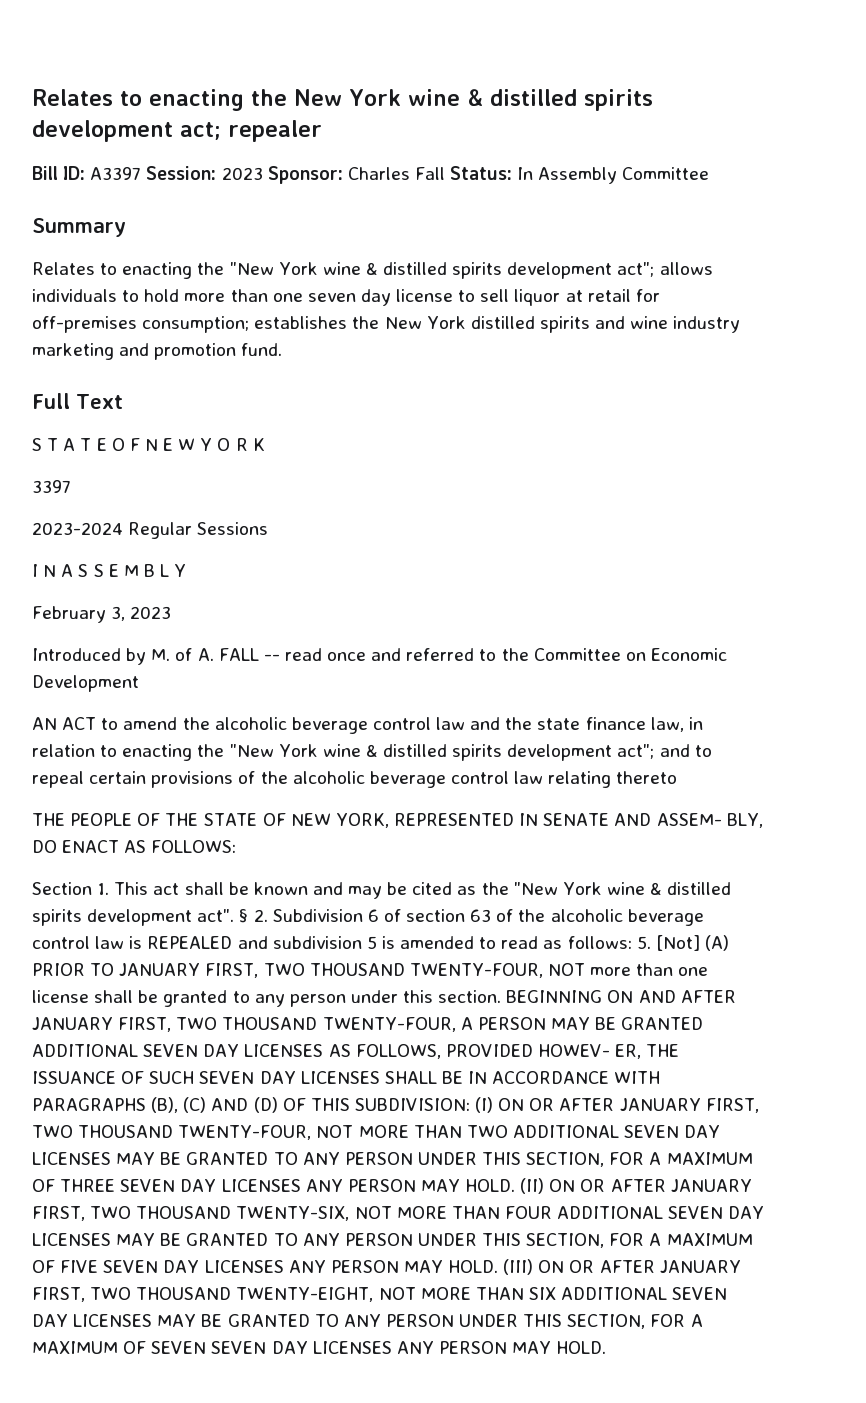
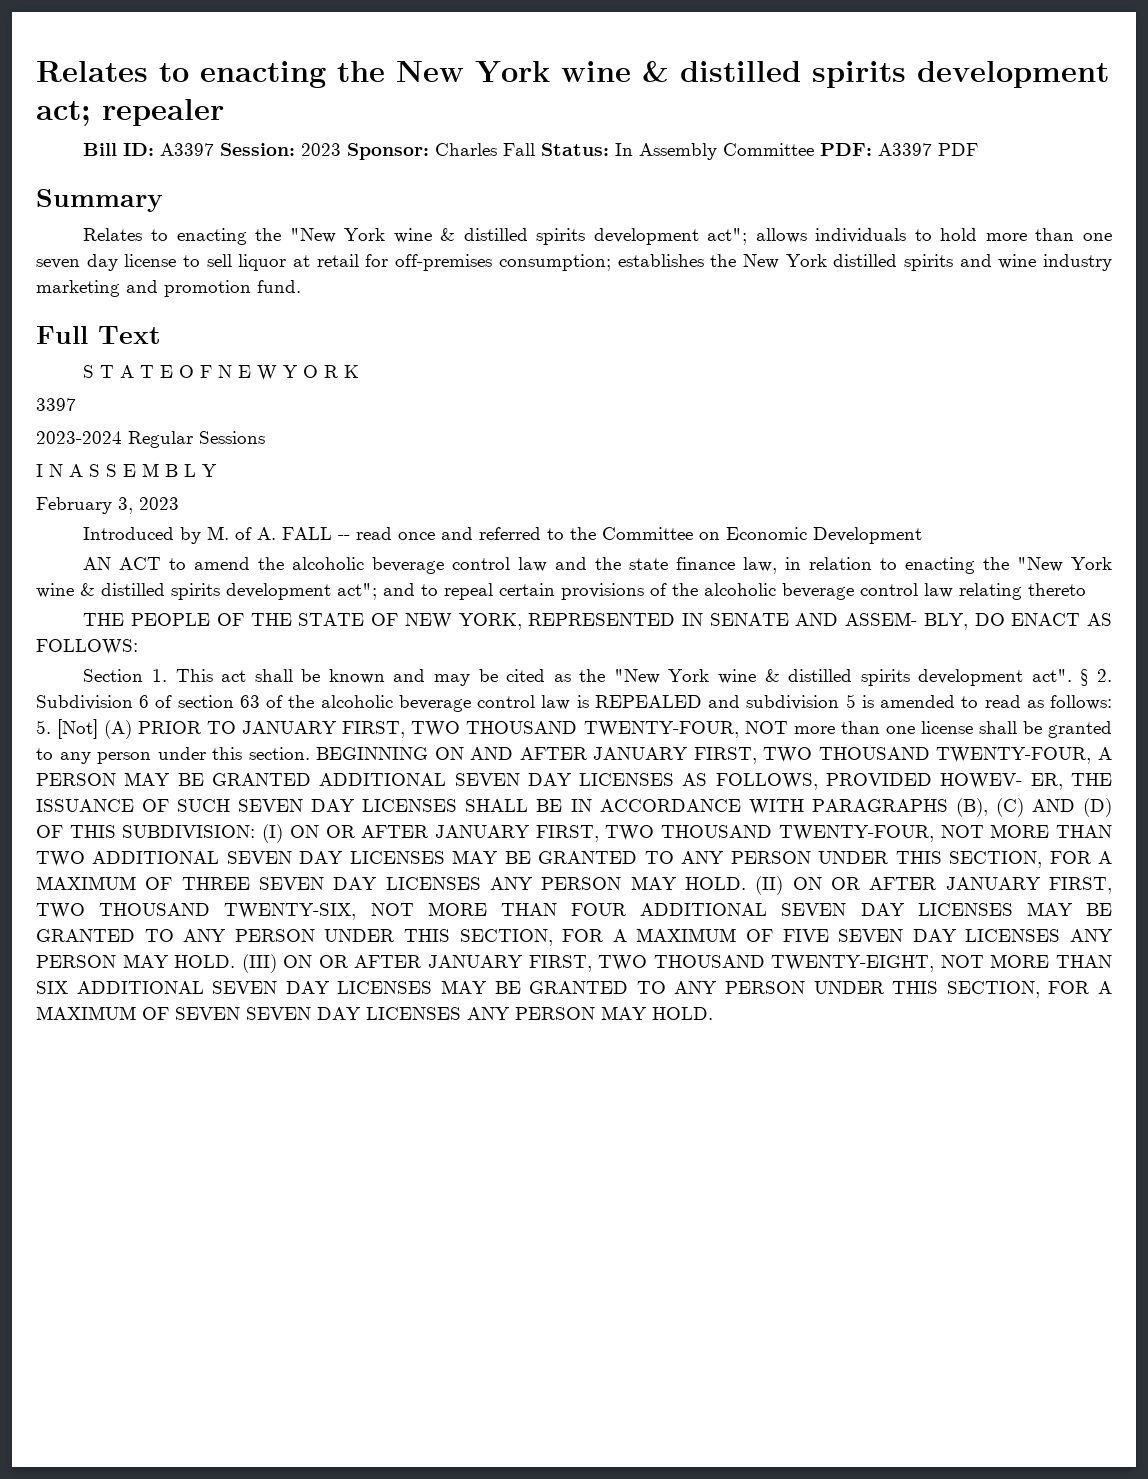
(710, 173) none -> [820,143,979,156] PDF: A3397 PDF

